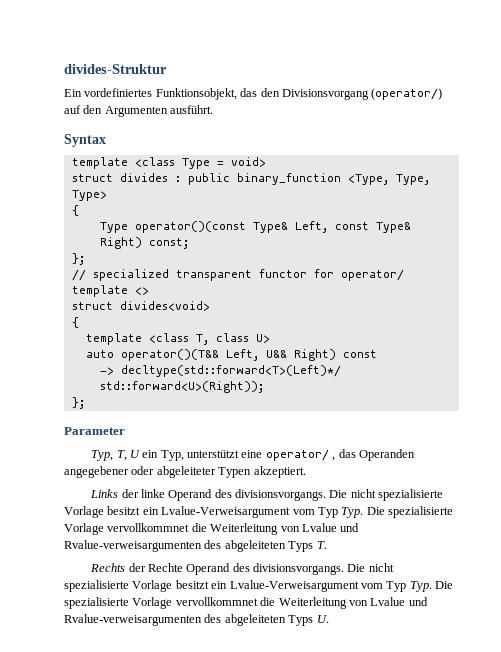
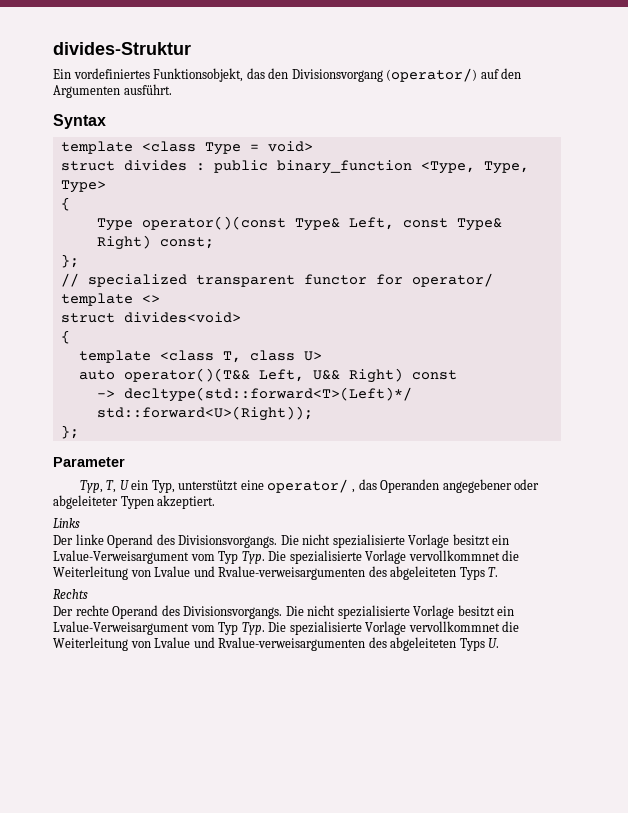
[121,489,139,498] der -> [53,535,73,545] // Der
[235,489,327,501] divisionsvorgangs. -> [178,535,278,548] Divisionsvorgangs.
[128,563,345,575] der Rechte Operand des divisionsvorgangs. -> [53,605,283,619] // Der rechte Operand des Divisionsvorgangs.

